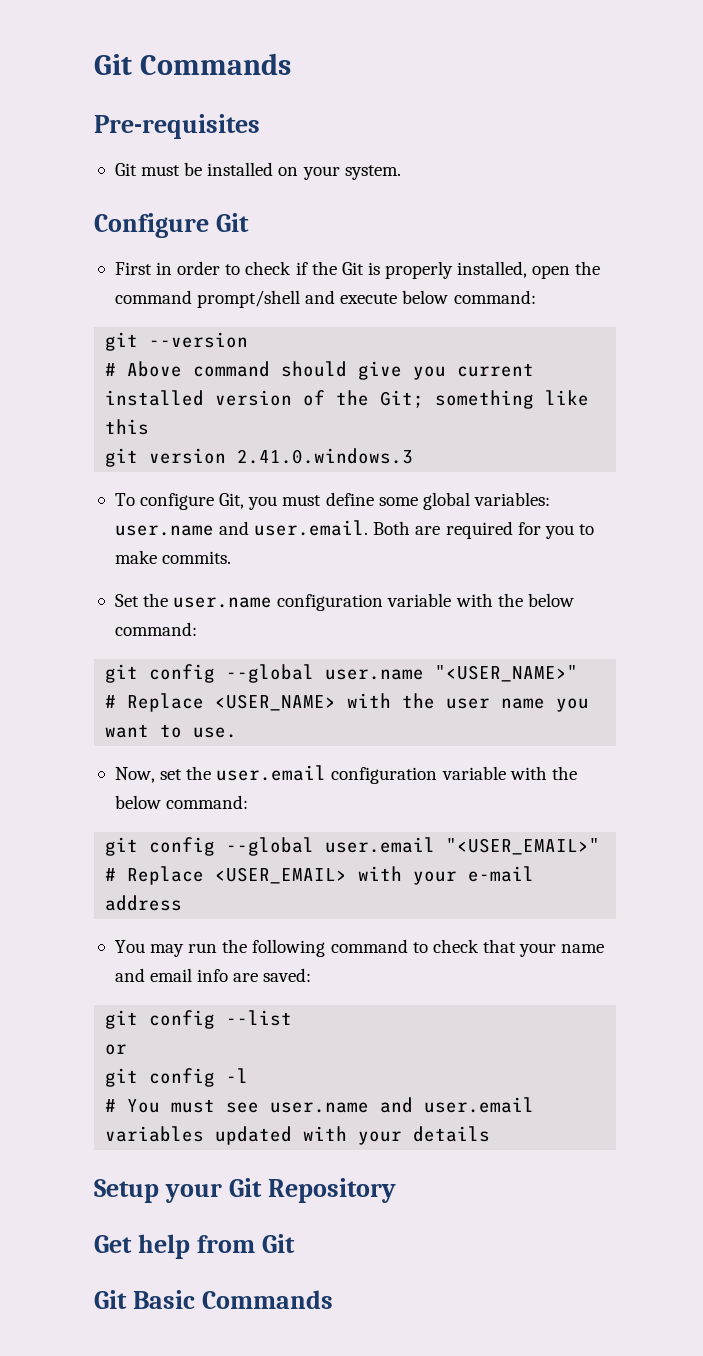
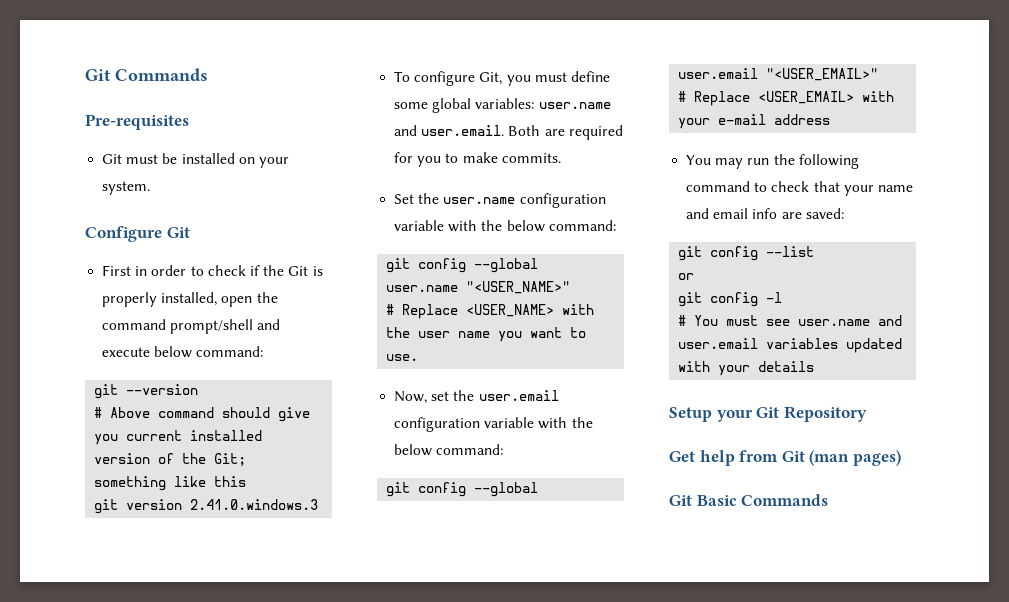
(295, 1243) none -> [809,450,901,466] (man pages)

